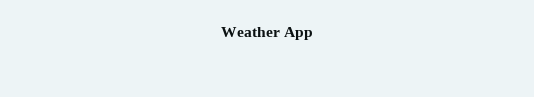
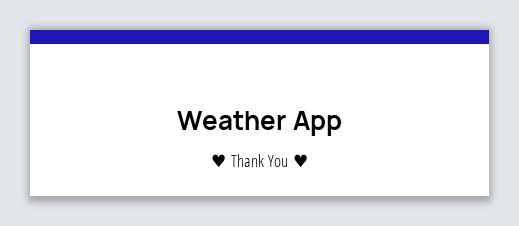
(314, 33) none -> [211,154,308,167] // ♥ Thank You ♥

